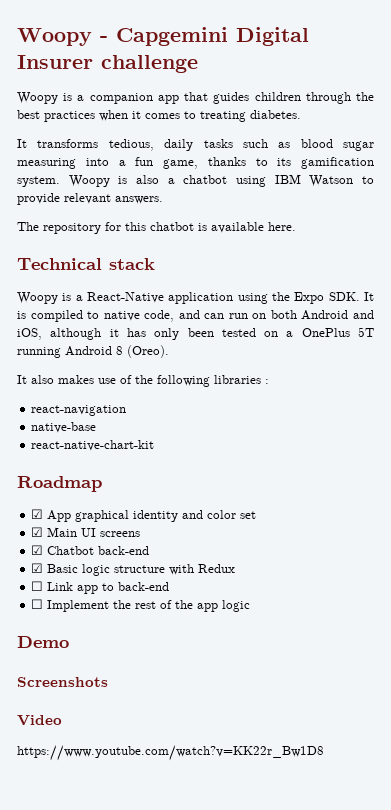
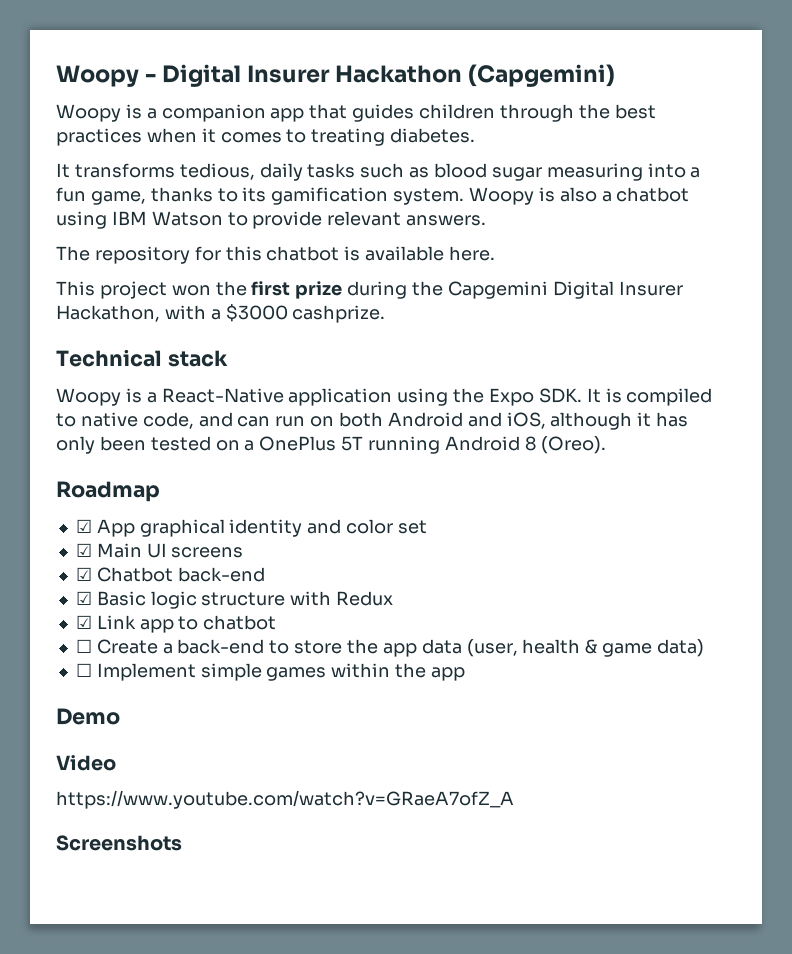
[116,27,309,46] [17,55,198,73] Capgemini Digital Insurer challenge -> [162,64,616,87] Digital Insurer Hackathon (Capgemini)
(296, 226) none -> [56,281,683,299] [56,304,386,323] // This project won the first prize during the Capgemini Digital Insurer Hackathon, with a $3000 cashprize.
[17,375,269,387] [31,405,127,416] [31,422,97,433] [31,440,155,451] // It also makes use of the following libraries : // react-navigation // native-base // react-native-chart-kit -> (606, 445) none
[31,581,44,591] ☐ -> [75,615,92,629] ☑
[118,582,170,591] back-end -> [203,615,277,630] [75,639,704,657] chatbot // ☐ Create a back-end to store the app data (user, health & game data)
[113,600,251,612] the rest of the app logic -> [200,663,465,681] simple games within the app
[17,677,108,687] // Screenshots -> (120, 716) none
[17,745,324,761] https://www.youtube.com/watch?v=KK22r_Bw1D8 -> [56,790,514,809] [56,835,182,851] https://www.youtube.com/watch?v=GRaeA7ofZ_A // Screenshots

